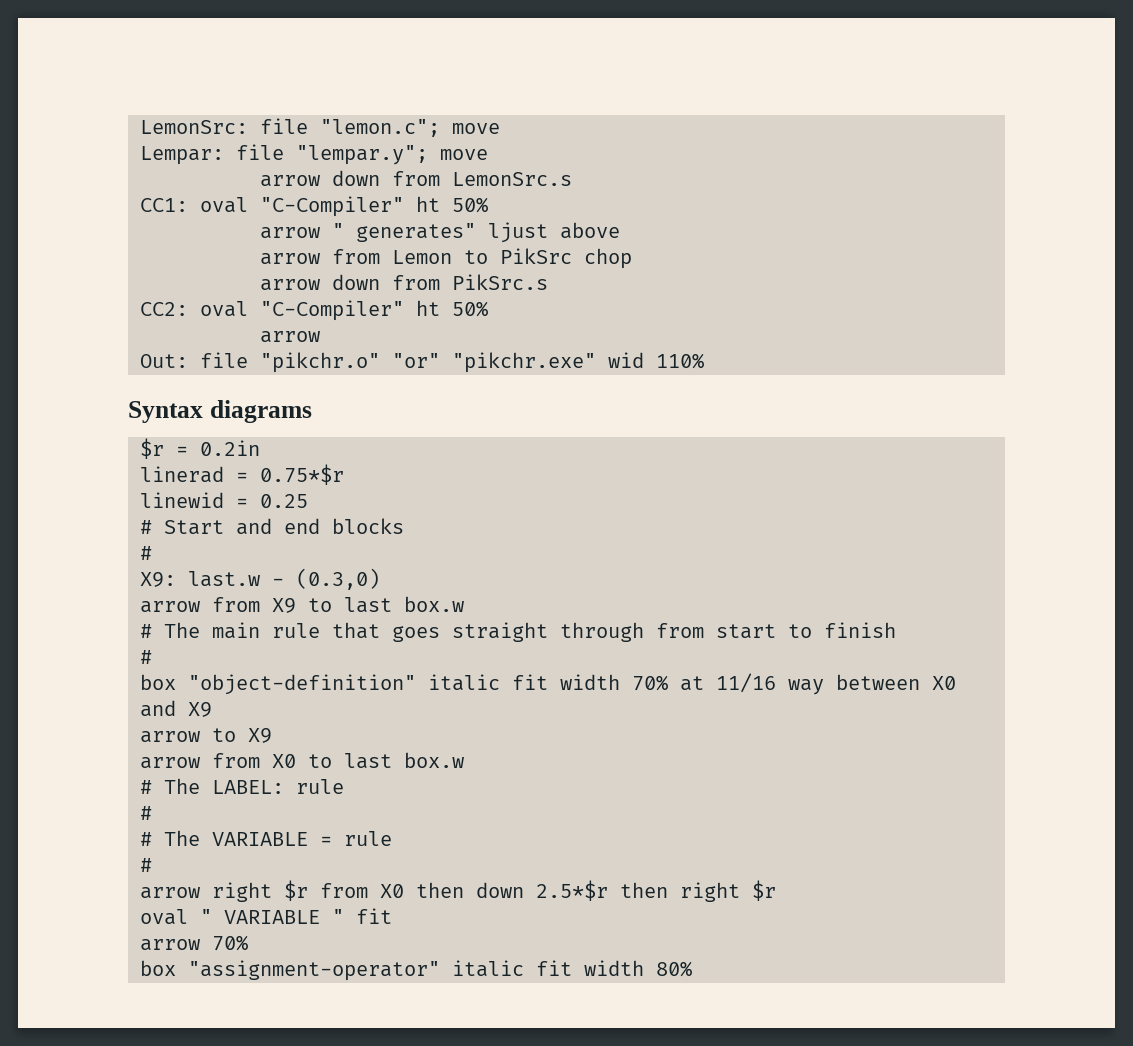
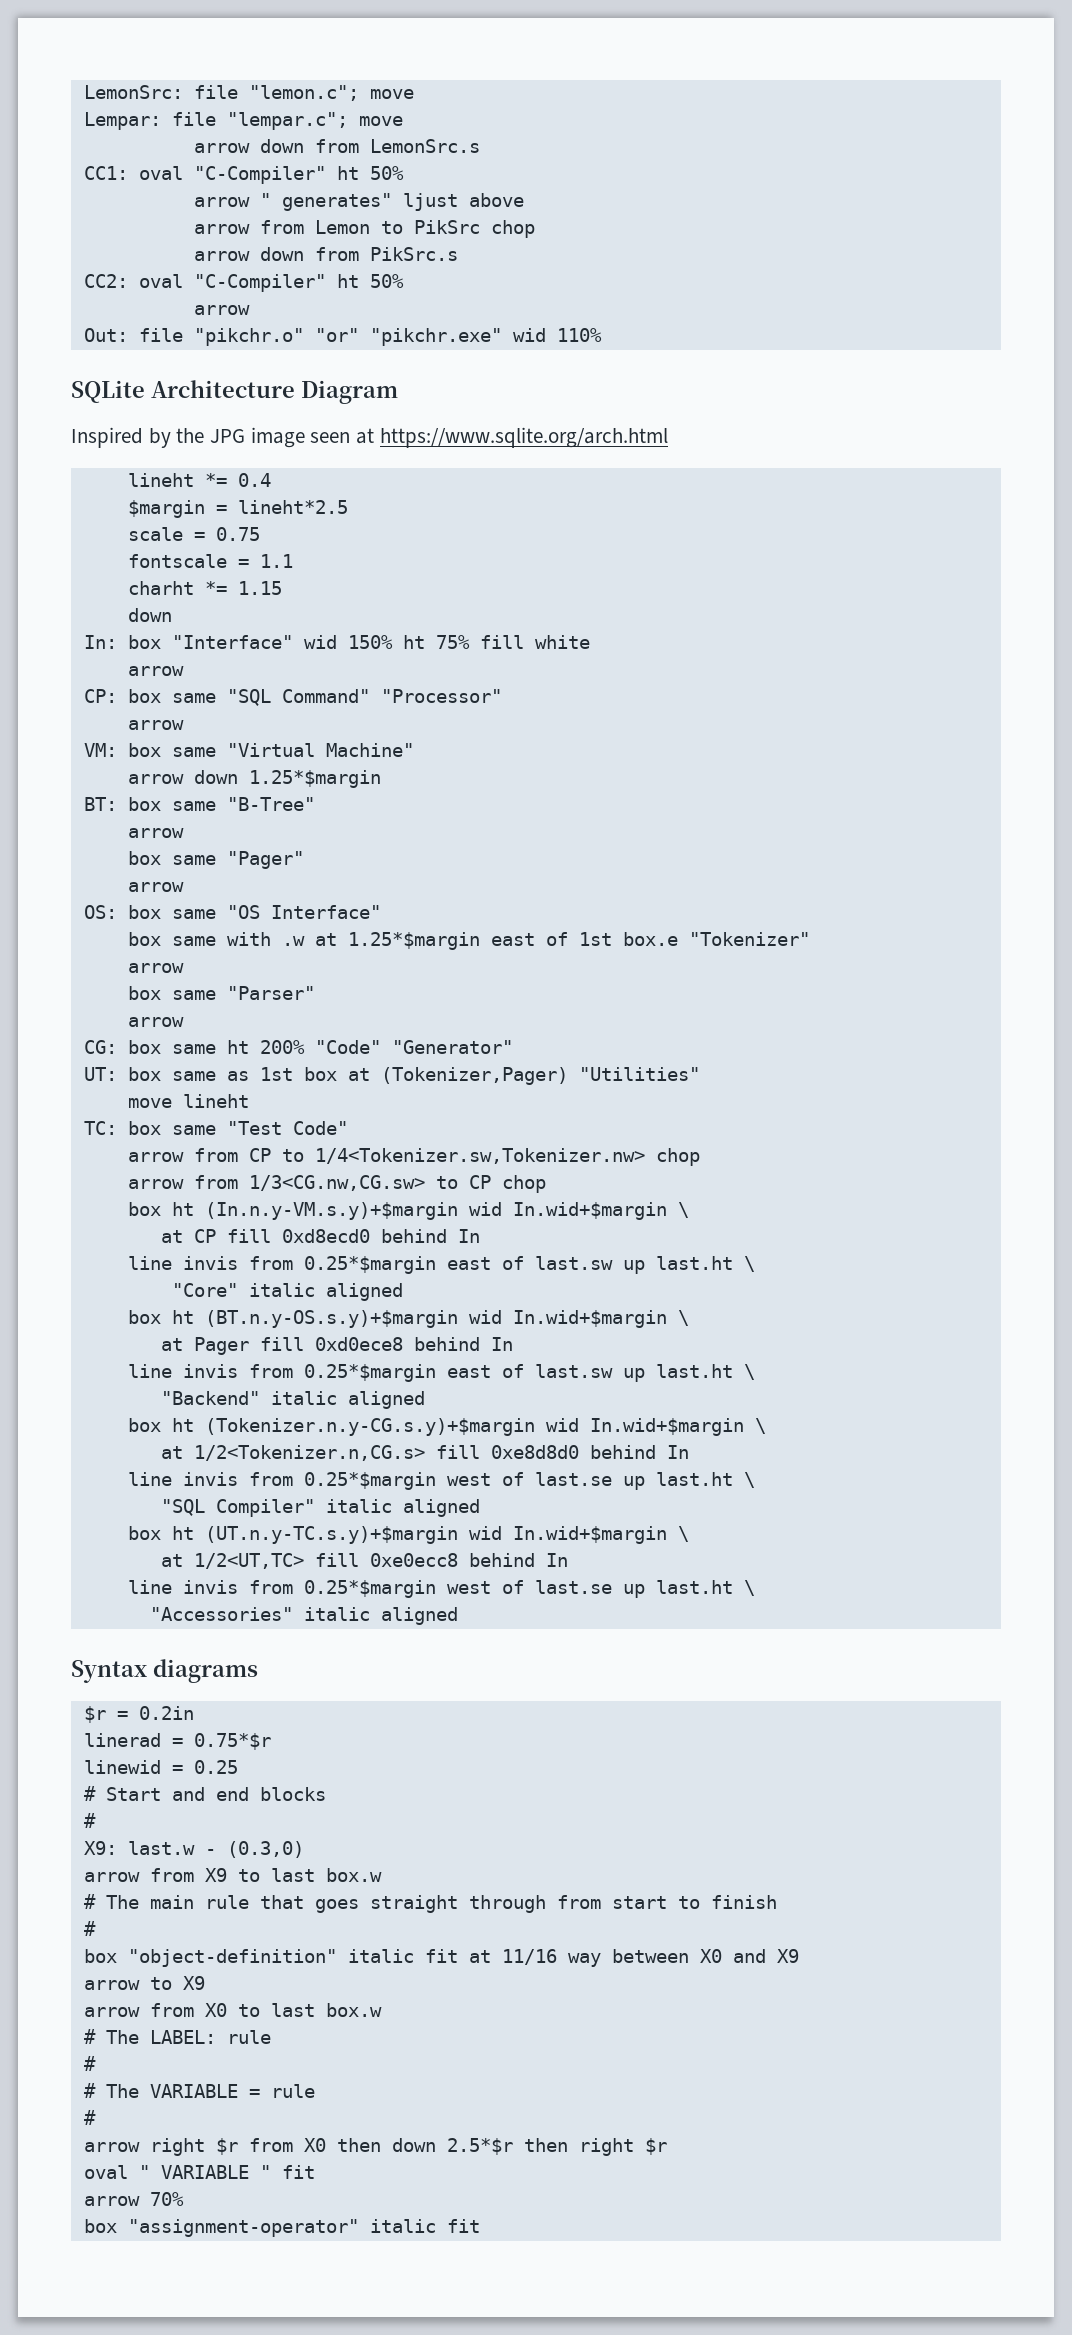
[296,145,429,165] "lempar.y"; -> [226,112,348,130] "lempar.c";
(705, 361) none -> [71,380,398,404] [71,427,668,448] [127,473,271,487] [127,500,348,518] [127,527,260,541] [127,554,293,568] [127,581,282,595] [127,608,172,622] [83,635,590,649] [127,666,184,676] [83,689,502,706] [127,720,184,730] [83,743,414,757] [127,770,381,788] [83,797,315,811] [127,828,184,838] [127,851,304,869] [127,882,184,892] [83,905,381,919] [127,932,810,950] [127,963,184,973] [127,986,315,1000] [127,1017,184,1027] [83,1040,513,1054] [83,1067,700,1085] [127,1094,249,1108] [83,1121,348,1135] [127,1148,700,1166] [127,1175,546,1193] [127,1202,689,1220] [160,1229,480,1243] [127,1256,755,1274] [171,1283,403,1301] [127,1310,689,1328] [160,1337,513,1355] [127,1364,755,1382] [160,1391,425,1409] [127,1418,766,1436] [160,1445,689,1461] [127,1472,755,1490] [160,1499,480,1517] [127,1526,689,1544] [160,1553,568,1569] [127,1580,755,1598] [149,1607,458,1625] // SQLite Architecture Diagram // Inspired by the JPG image seen at https://www.sqlite.org/arch.html // lineht *= 0.4 // $margin = lineht*2.5 // scale = 0.75 // fontscale = 1.1 // charht *= 1.15 // down // In: box "Interface" wid 150% ht 75% fill white // arrow // CP: box same "SQL Command" "Processor" // arrow // VM: box same "Virtual Machine" // arrow down 1.25*$margin // BT: box same "B-Tree" // arrow // box same "Pager" // arrow // OS: box same "OS Interface" // box same with .w at 1.25*$margin east of 1st box.e "Tokenizer" // arrow // box same "Parser" // arrow // CG: box same ht 200% "Code" "Generator" // UT: box same as 1st box at (Tokenizer,Pager) "Utilities" // move lineht // TC: box same "Test Code" // arrow from CP to 1/4<Tokenizer.sw,Tokenizer.nw> chop // arrow from 1/3<CG.nw,CG.sw> to CP chop // box ht (In.n.y-VM.s.y)+$margin wid In.wid+$margin \ // at CP fill 0xd8ecd0 behind In // line invis from 0.25*$margin east of last.sw up last.ht \ // "Core" italic aligned // box ht (BT.n.y-OS.s.y)+$margin wid In.wid+$margin \ // at Pager fill 0xd0ece8 behind In // line invis from 0.25*$margin east of last.sw up last.ht \ // "Backend" italic aligned // box ht (Tokenizer.n.y-CG.s.y)+$margin wid In.wid+$margin \ // at 1/2<Tokenizer.n,CG.s> fill 0xe8d8d0 behind In // line invis from 0.25*$margin west of last.se up last.ht \ // "SQL Compiler" italic aligned // box ht (UT.n.y-TC.s.y)+$margin wid In.wid+$margin \ // at 1/2<UT,TC> fill 0xe0ecc8 behind In // line invis from 0.25*$margin west of last.se up last.ht \ // "Accessories" italic aligned
[560,674,669,691] width 70% -> (458, 1956) none
[584,960,693,977] width 80% -> (480, 2226) none

